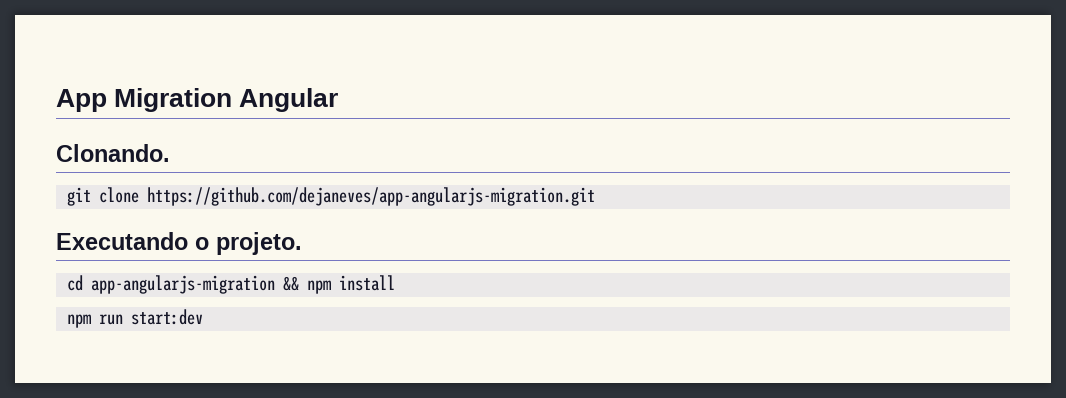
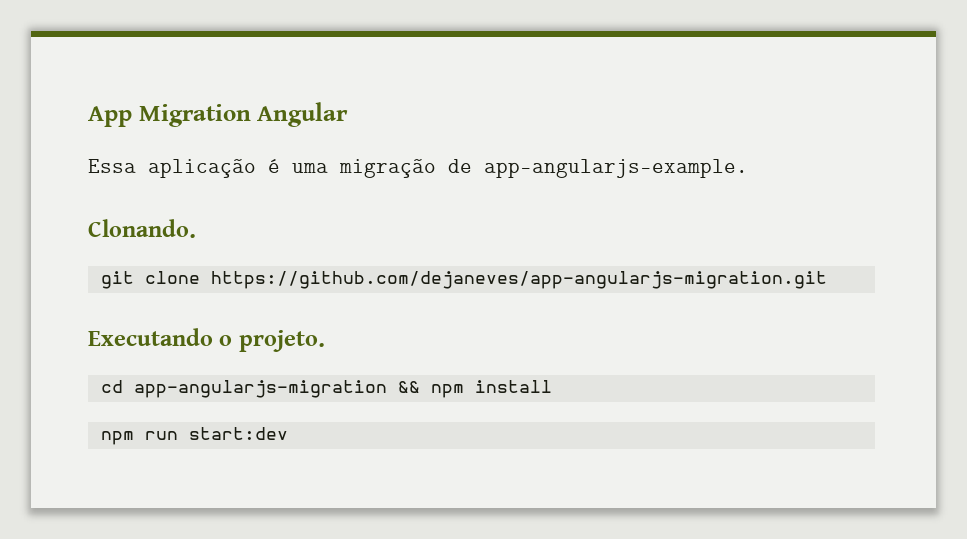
(339, 100) none -> [88,159,748,178] // Essa aplicação é uma migração de app-angularjs-example.

